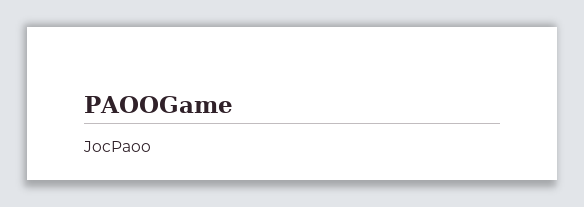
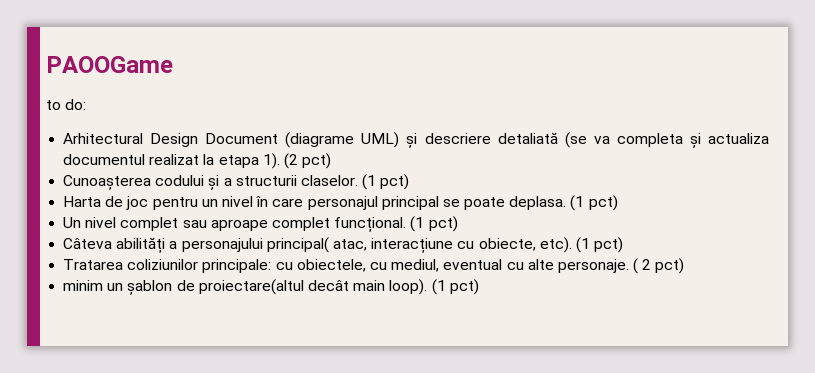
[83,141,151,152] JocPaoo -> [46,99,87,110] [63,132,769,148] [63,153,332,169] [63,174,410,190] [63,195,618,211] [63,216,458,232] [63,237,624,253] [63,258,685,274] [63,279,479,295] to do: // Arhitectural Design Document (diagrame UML) și descriere detaliată (se va completa și actualiza documentul realizat la etapa 1). (2 pct) // Cunoașterea codului și a structurii claselor. (1 pct) // Harta de joc pentru un nivel în care personajul principal se poate deplasa. (1 pct) // Un nivel complet sau aproape complet funcțional. (1 pct) // Câteva abilități a personajului principal( atac, interacțiune cu obiecte, etc). (1 pct) // Tratarea coliziunilor principale: cu obiectele, cu mediul, eventual cu alte personaje. ( 2 pct) // minim un șablon de proiectare(altul decât main loop). (1 pct)

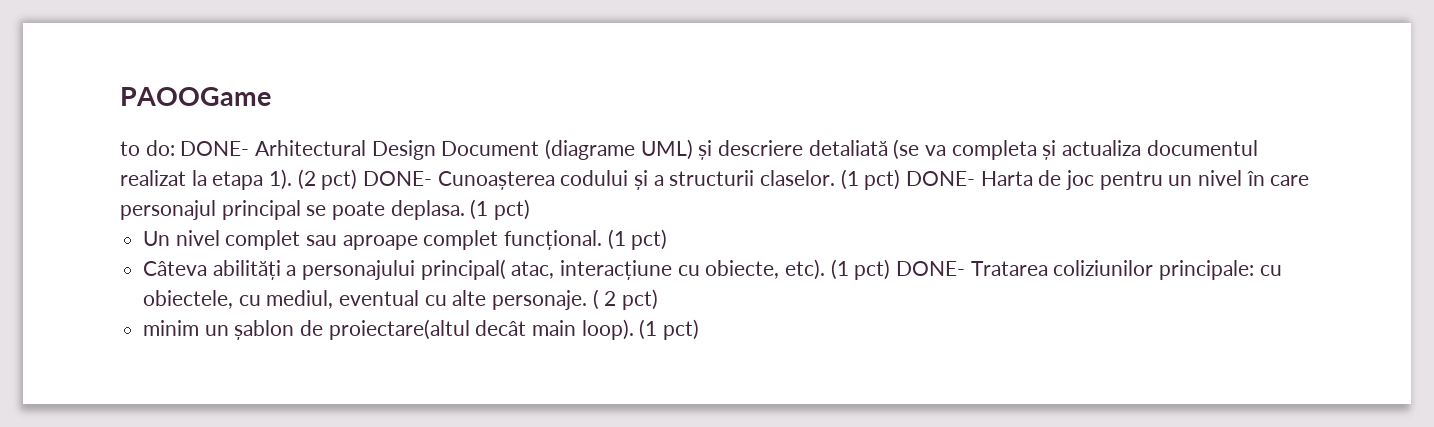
(87, 104) // -> [180,141,250,156] DONE-
(332, 161) // -> [363,171,433,186] DONE-
(410, 182) // -> [906,171,976,186] DONE-
(624, 245) // -> [896,261,966,276] DONE-

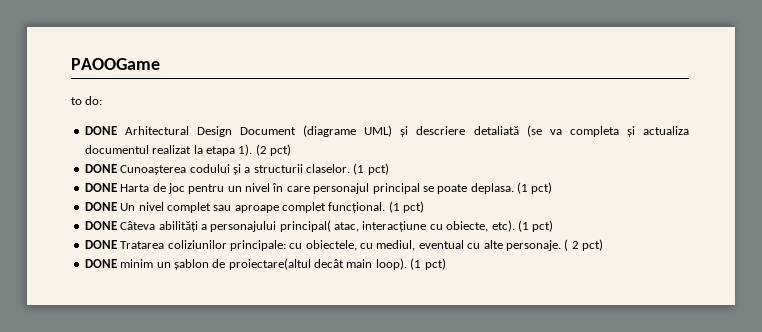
[180,141,250,156] DONE- -> [84,126,117,135] // DONE
[363,171,433,186] DONE- -> [84,164,117,173] // DONE
[906,171,976,186] DONE- -> [84,183,117,192] // DONE
(531, 209) none -> [84,202,117,211] DONE
(668, 239) none -> [84,221,117,230] DONE
[896,261,966,276] DONE- -> [84,240,117,249] // DONE
(659, 299) none -> [84,259,117,268] DONE

